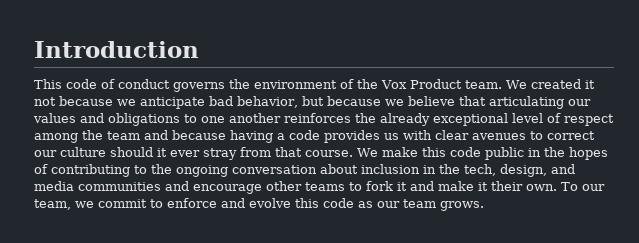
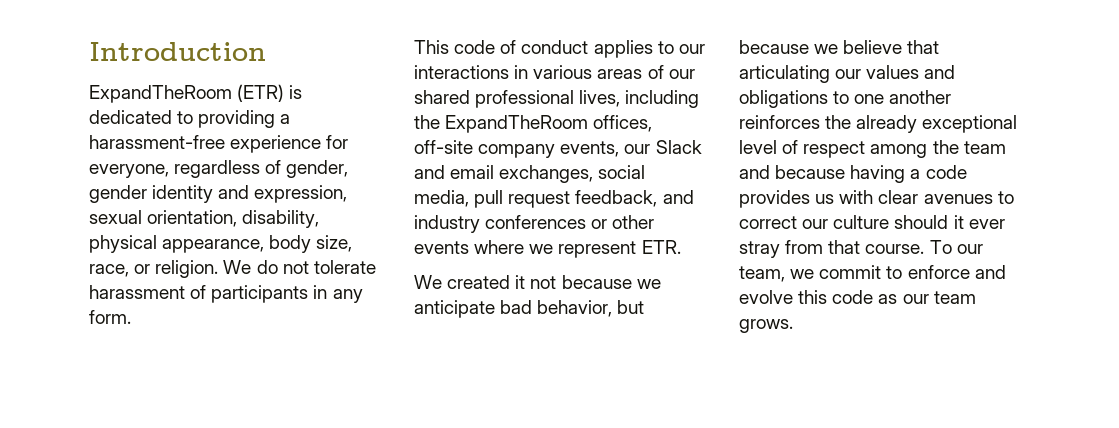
[34,79,502,92] This code of conduct governs the environment of the Vox Product team. -> [89,84,303,103] [89,110,291,128] [89,135,349,153] [89,160,349,178] [89,185,348,203] [89,210,320,228] [89,235,353,253] [89,260,376,278] [89,285,363,303] [89,310,131,324] [414,40,705,58] [414,65,695,79] [414,90,700,108] [414,115,653,133] [414,140,702,158] [414,165,646,183] [414,190,694,208] [414,215,655,233] [414,240,681,258] ExpandTheRoom (ETR) is dedicated to providing a harassment-free experience for everyone, regardless of gender, gender identity and expression, sexual orientation, disability, physical appearance, body size, race, or religion. We do not tolerate harassment of participants in any form. // This code of conduct applies to our interactions in various areas of our shared professional lives, including the ExpandTheRoom offices, off-site company events, our Slack and email exchanges, social media, pull request feedback, and industry conferences or other events where we represent ETR. //
[357,147,608,160] [34,164,575,177] [34,181,557,194] We make this code public in the hopes of contributing to the ongoing conversation about inclusion in the tech, design, and media communities and encourage other teams to fork it and make it their own. -> (925, 249) none

